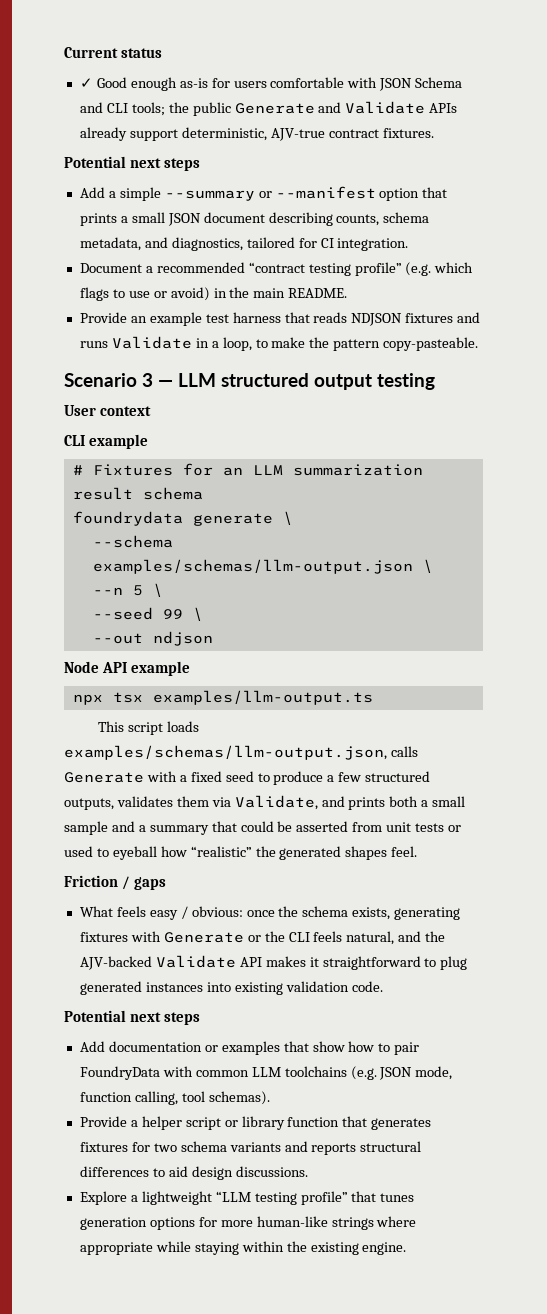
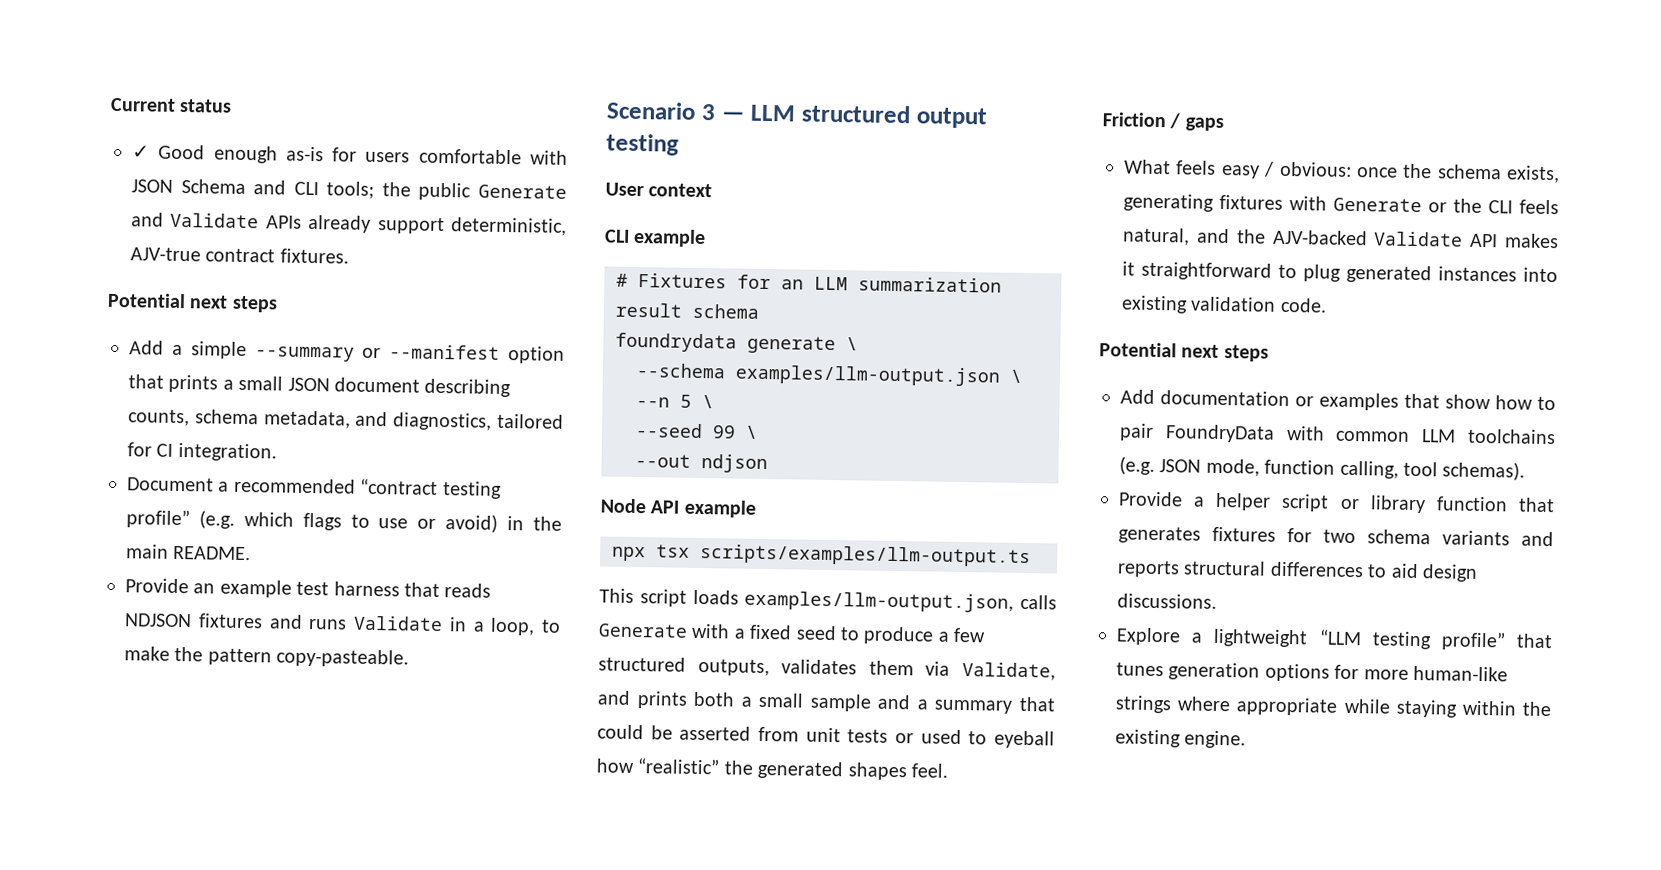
[92,559,413,574] examples/schemas/llm-output.json -> [735,364,1001,387] examples/llm-output.json
[152,690,373,705] examples/llm-output.ts -> [700,544,1031,568] scripts/examples/llm-output.ts
[64,745,387,760] examples/schemas/llm-output.json, -> [744,590,1015,613] examples/llm-output.json,

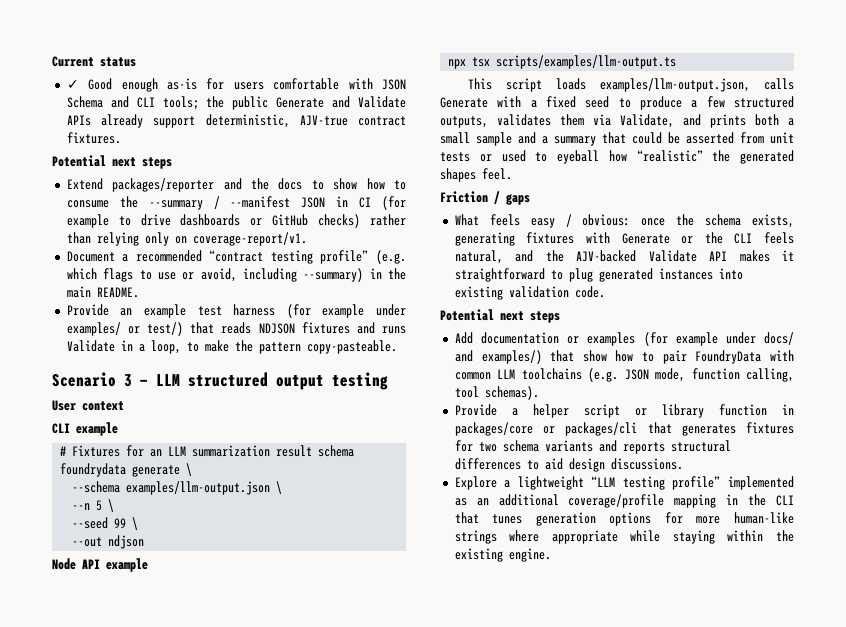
[129,340,565,364] [128,374,512,398] [128,409,564,431] [127,442,277,462] Add a simple --summary or --manifest option that prints a small JSON document describing counts, schema metadata, and diagnostics, tailored for CI integration. -> [66,178,407,192] [66,196,407,210] [66,214,406,228] [66,232,307,246] Extend packages/reporter and the docs to show how to consume the --summary / --manifest JSON in CI (for example to drive dashboards or GitHub checks) rather than relying only on coverage-report/v1.
[445,514,499,533] avoid) -> [200,268,364,282] avoid, including --summary)
(400, 589) none -> [286,304,406,318] [66,322,184,336] (for example under examples/ or test/)
(1399, 401) none -> [643,332,794,346] [454,350,542,364] (for example under docs/ and examples/)
(1508, 504) none -> [782,404,794,415] [454,422,638,436] in packages/core or packages/cli
(1506, 641) none -> [728,476,794,490] [454,494,794,508] implemented as an additional coverage/profile mapping in the CLI

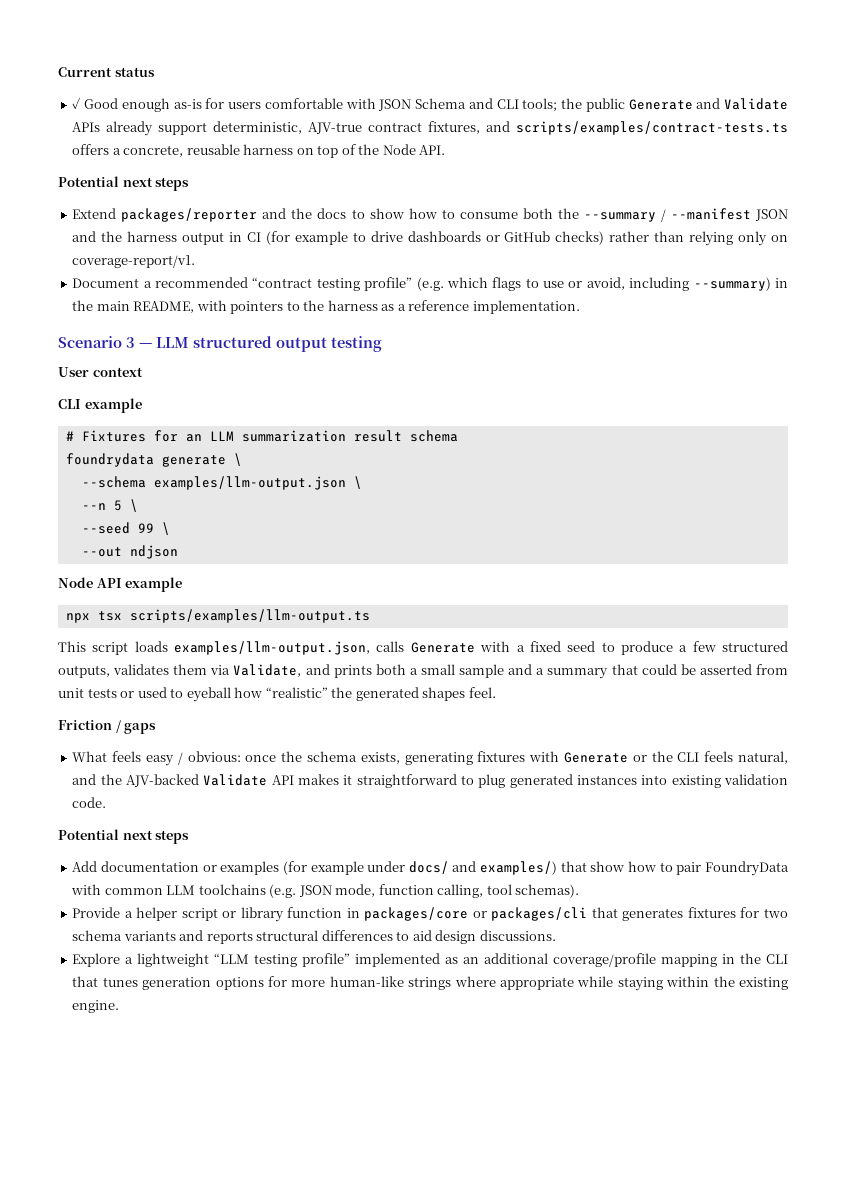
[66,132,121,144] fixtures. -> [428,121,788,135] [72,144,446,158] fixtures, and scripts/examples/contract-tests.ts offers a concrete, reusable harness on top of the Node API.
(109, 204) none -> [522,208,553,219] both
(326, 202) none -> [72,231,225,245] and the harness output
[96,287,139,298] [66,304,406,318] [66,322,407,336] [66,340,397,354] README. // Provide an example test harness (for example under examples/ or test/) that reads NDJSON fixtures and runs Validate in a loop, to make the pattern copy-pasteable. -> [133,300,580,314] README, with pointers to the harness as a reference implementation.

